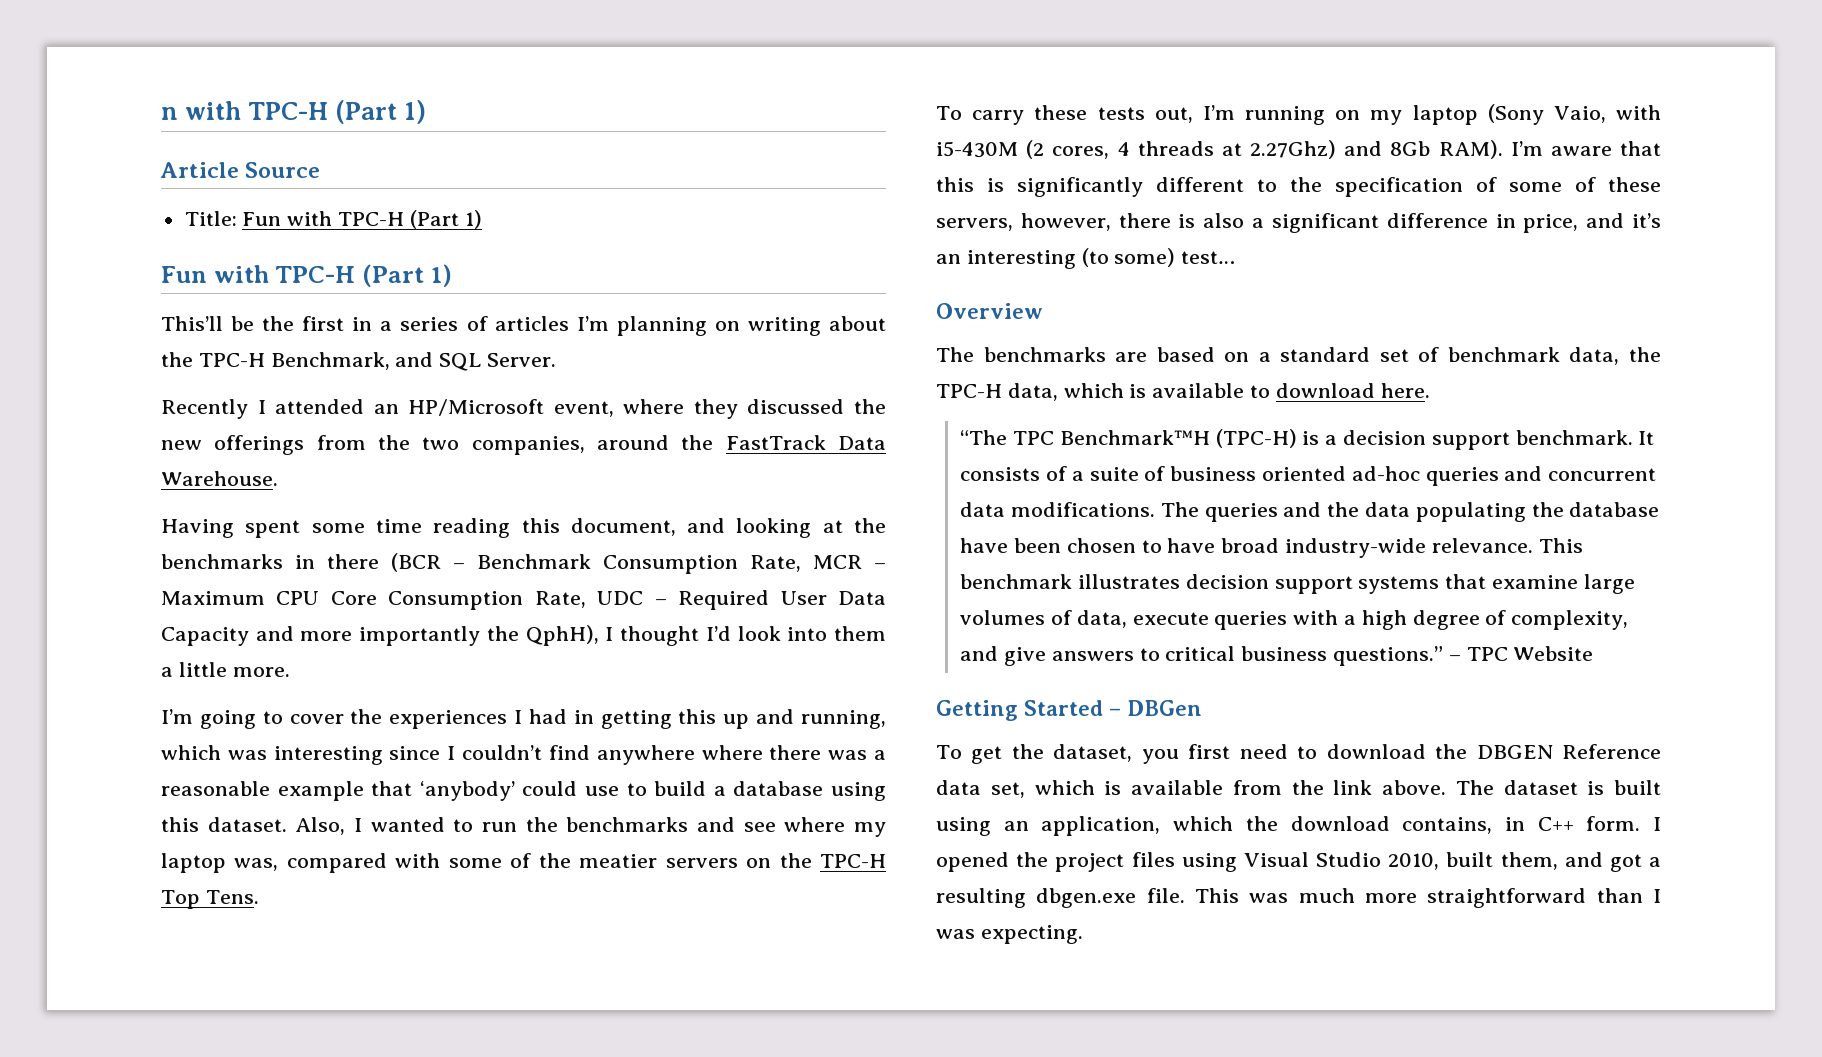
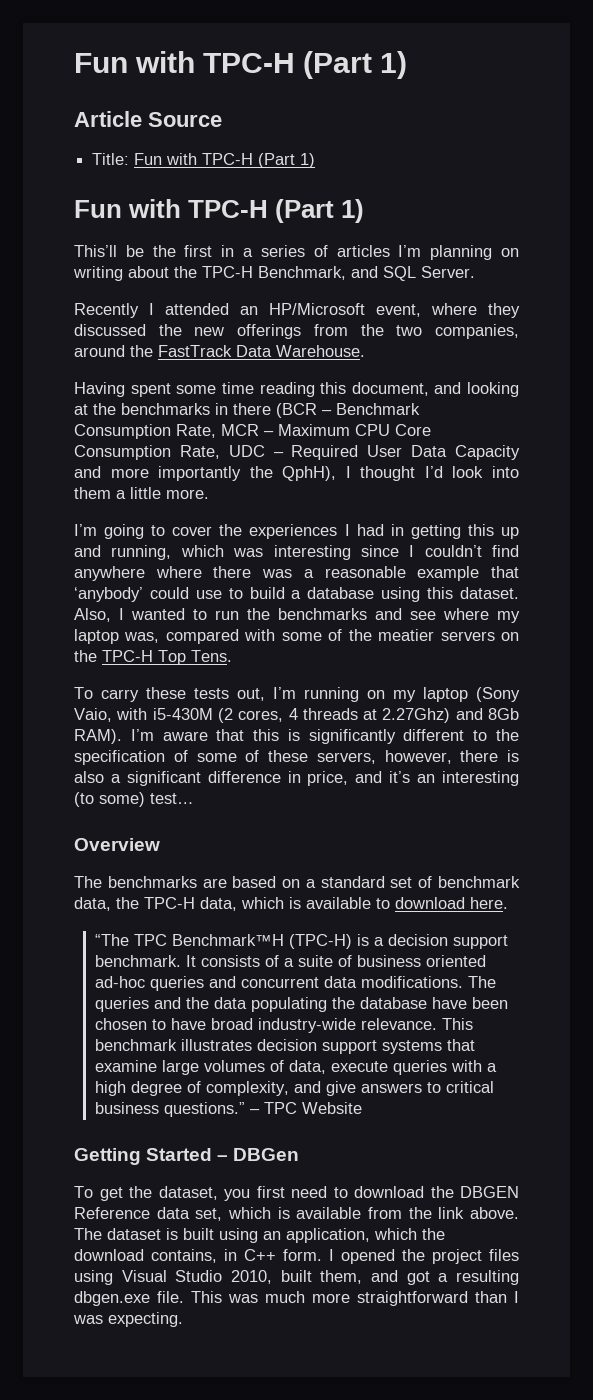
[161,107,178,120] n -> [74,53,128,73] Fun

